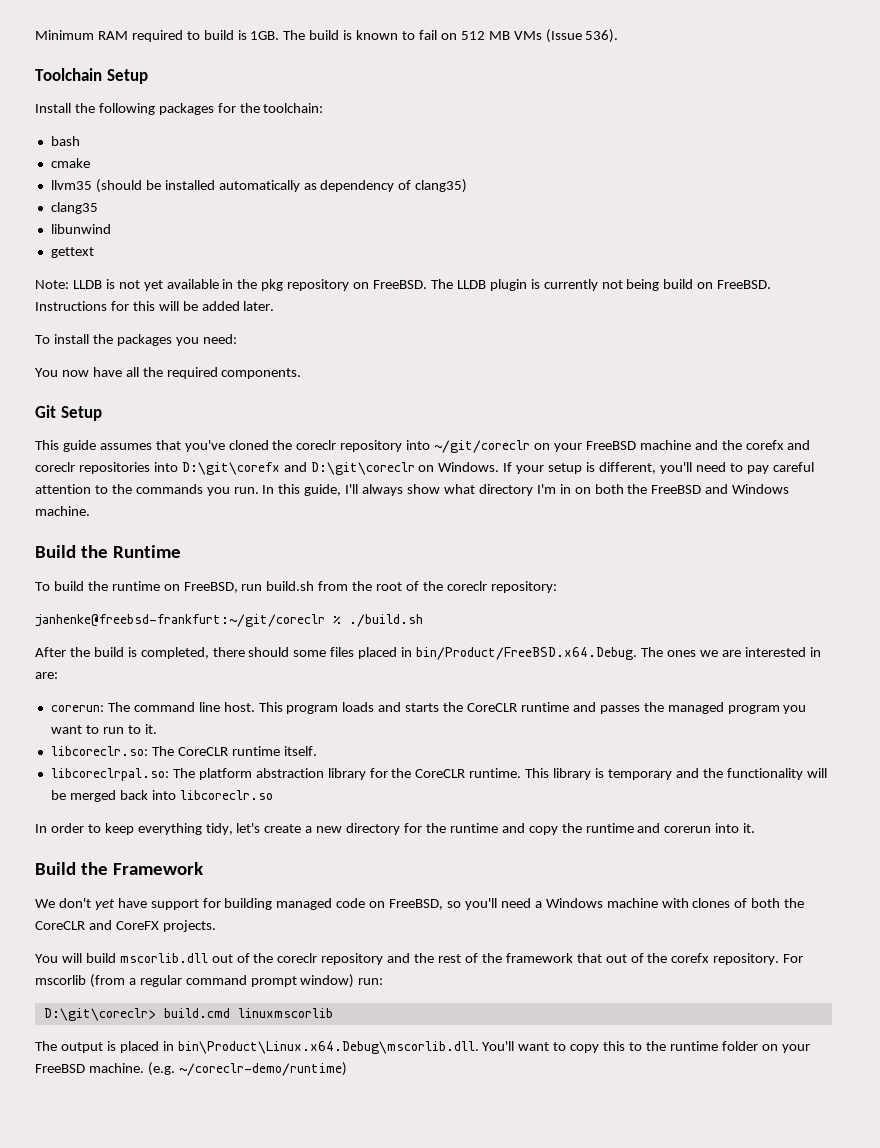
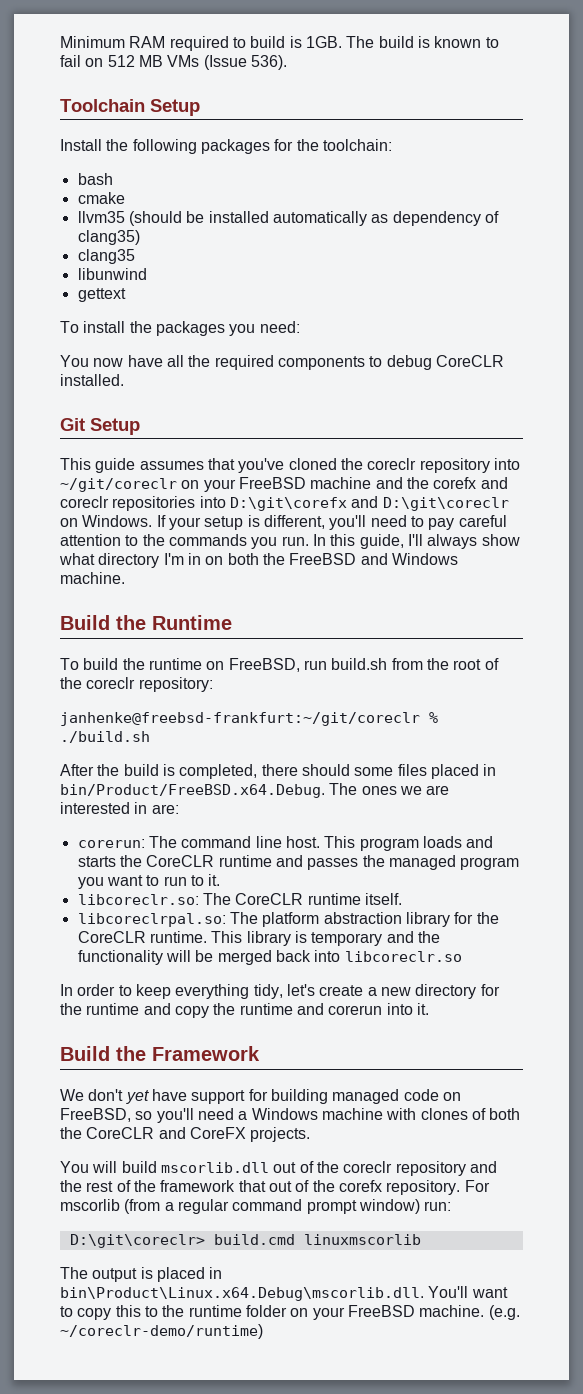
[35,279,772,291] [35,301,275,311] // Note: LLDB is not yet available in the pkg repository on FreeBSD. The LLDB plugin is currently not being build on FreeBSD. Instructions for this will be added later. -> (126, 295) none
[221,368,302,379] components. -> [277,355,504,370] [60,374,124,386] components to debug CoreCLR installed.

